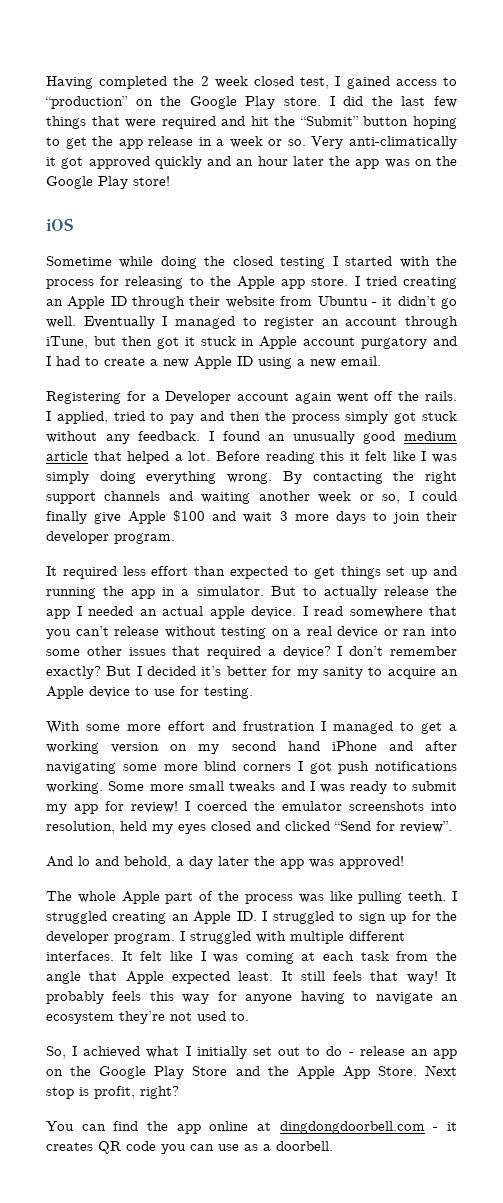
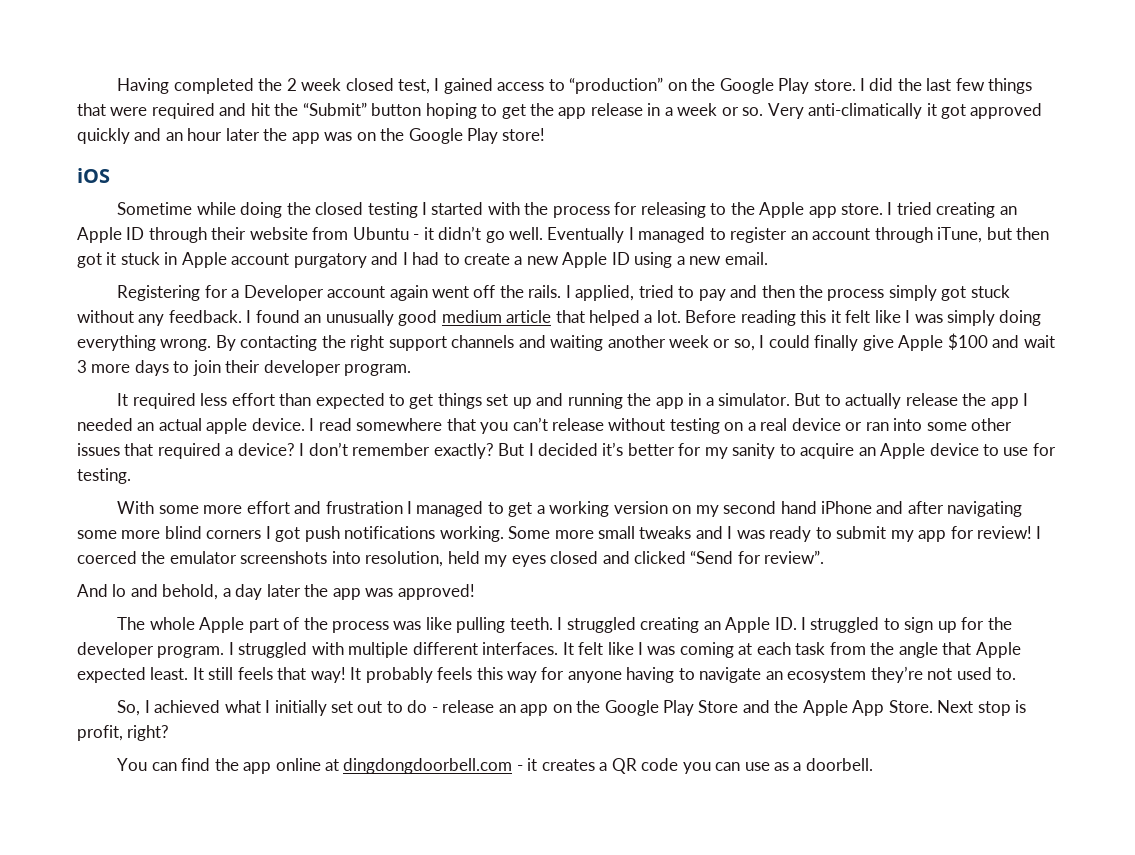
(93, 1146) none -> [599,762,608,771] a

